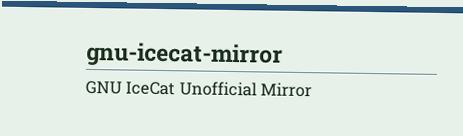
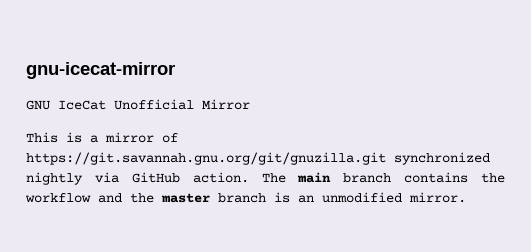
(313, 90) none -> [26,132,178,143] [26,152,490,165] [26,172,505,185] [25,192,466,203] // This is a mirror of https://git.savannah.gnu.org/git/gnuzilla.git synchronized nightly via GitHub action. The main branch contains the workflow and the master branch is an unmodified mirror.

